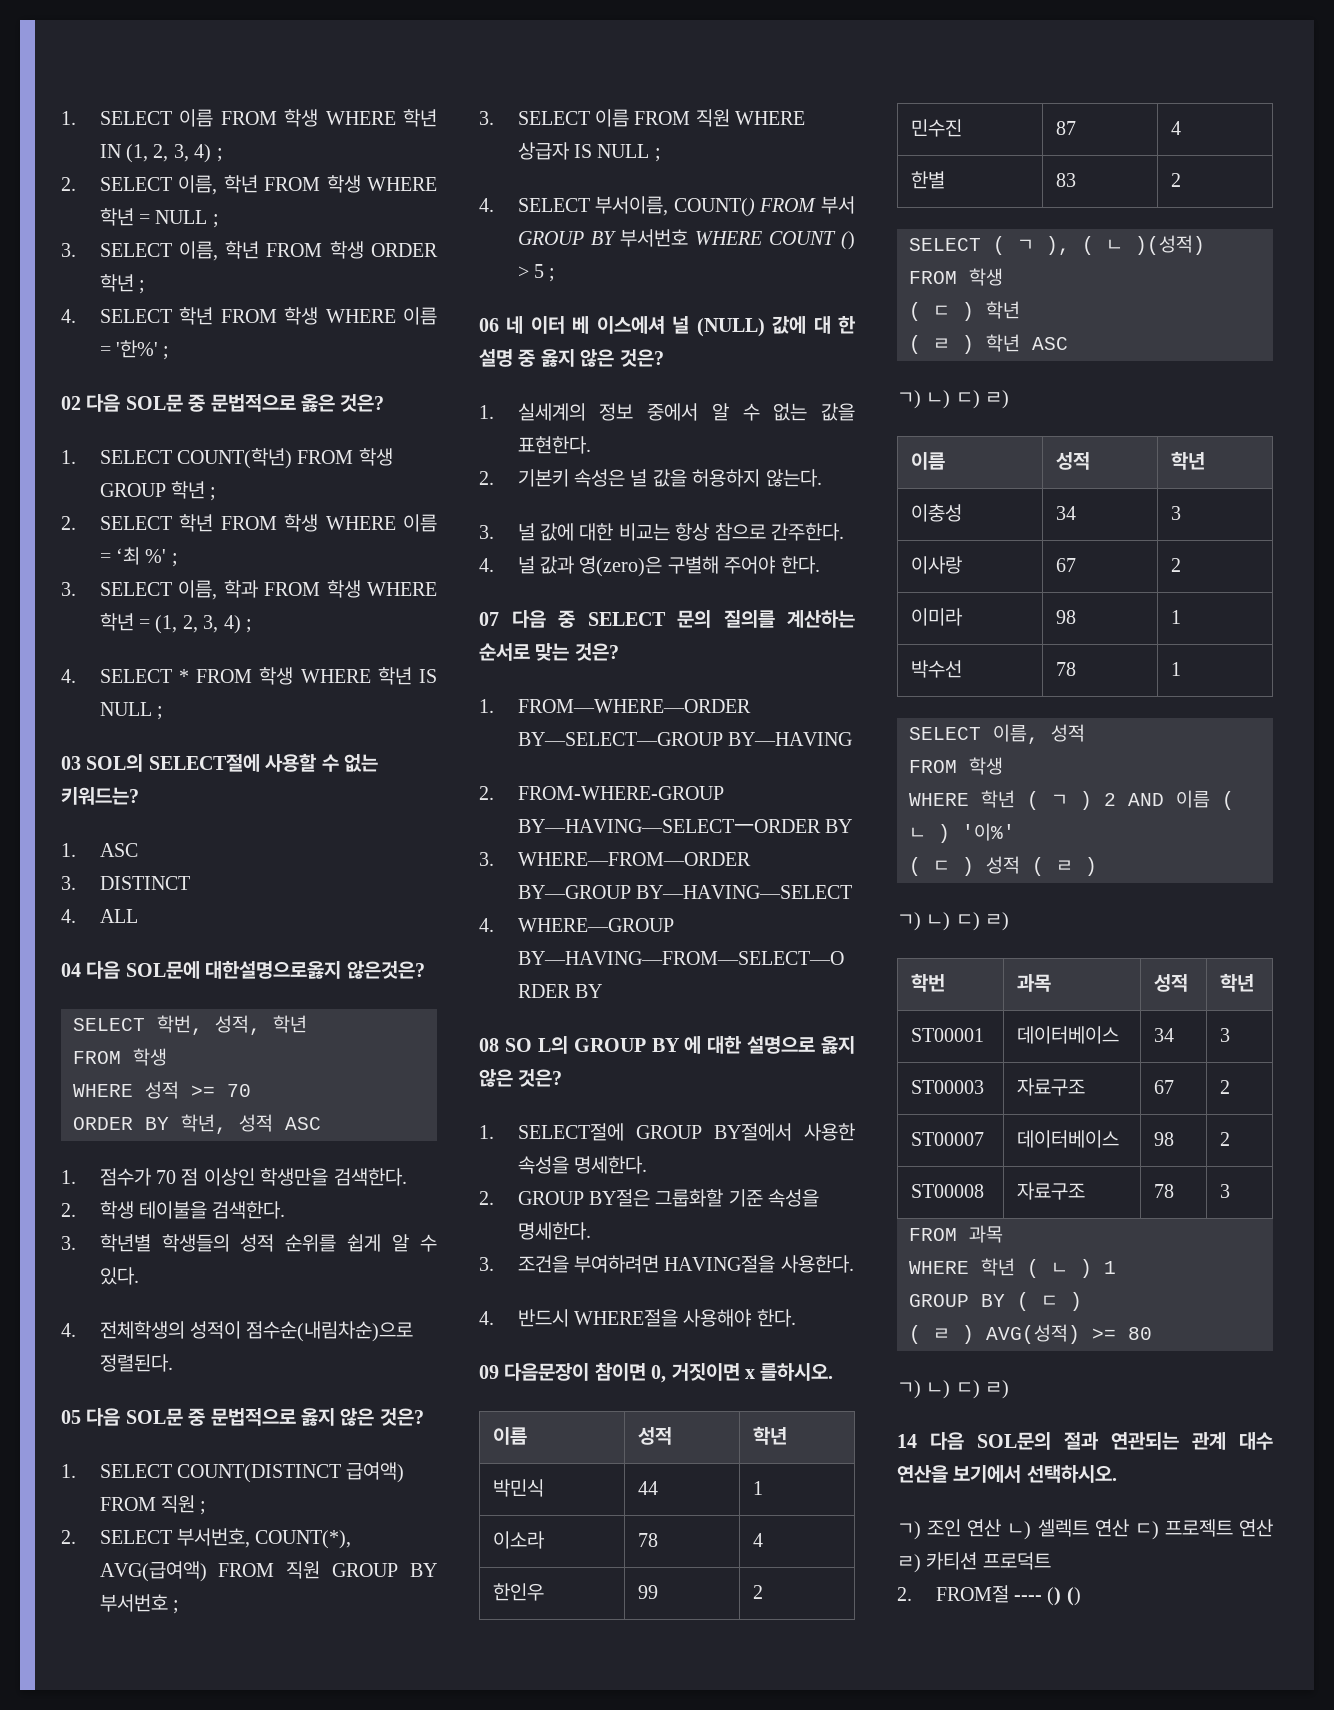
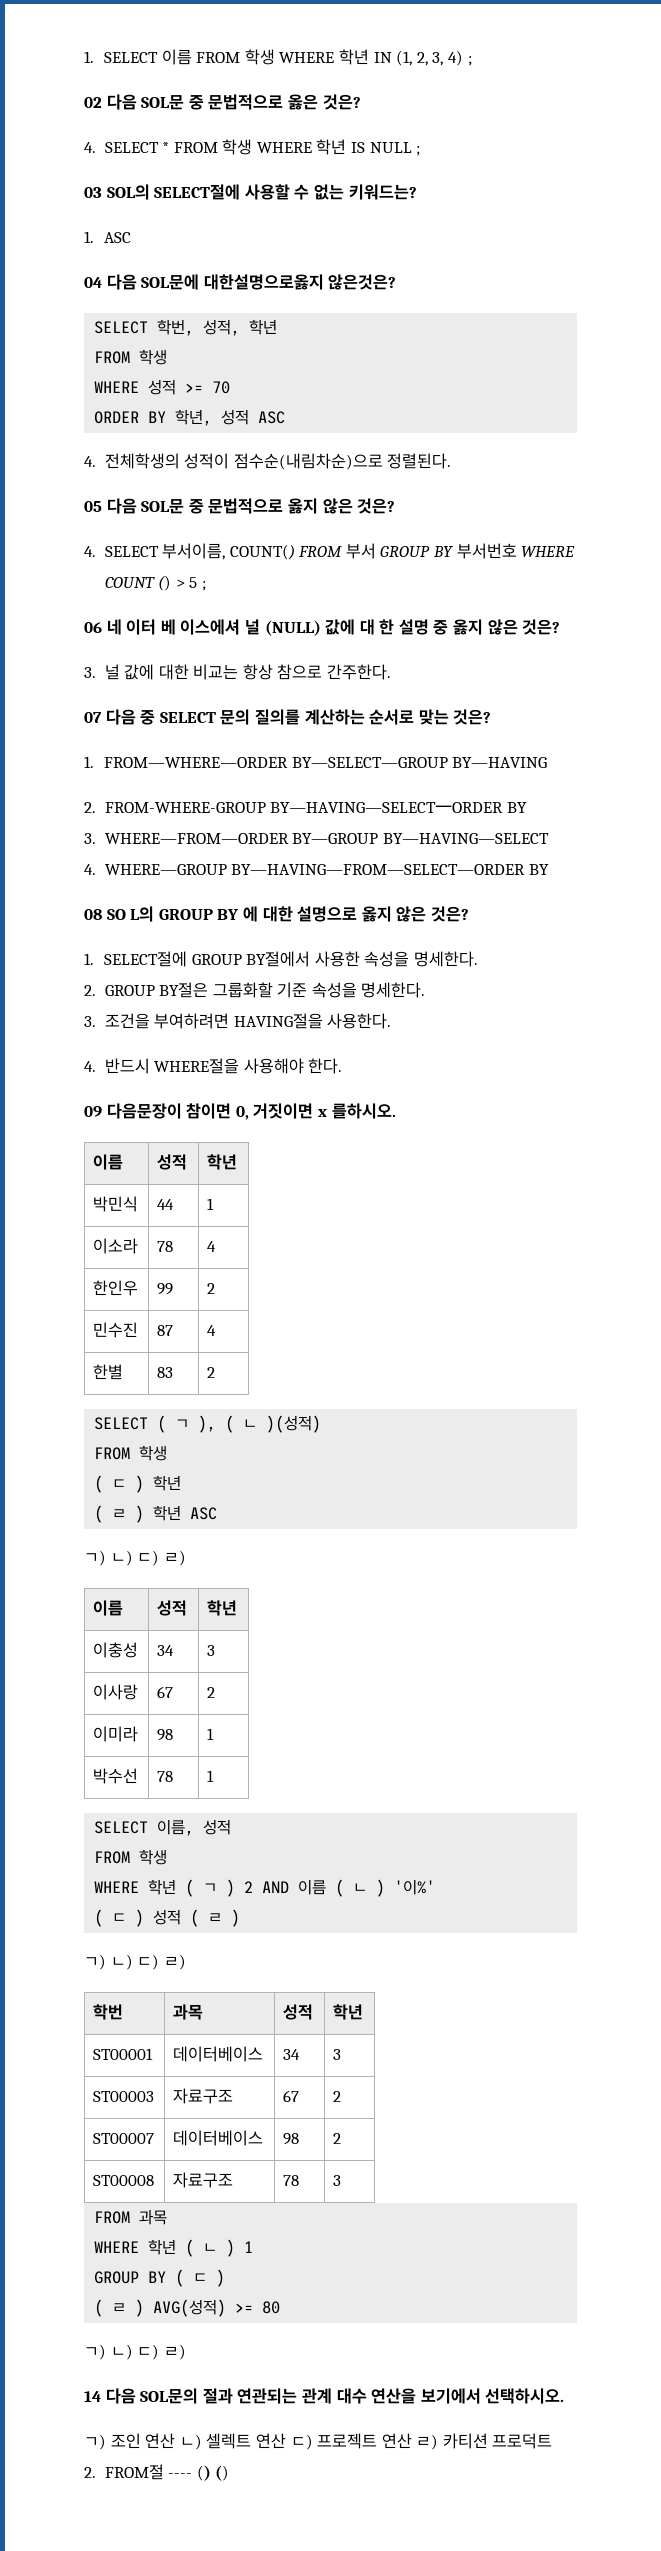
[61,175,437,195] [99,208,219,228] [61,241,438,261] [99,274,146,294] [61,307,437,325] [99,340,170,360] // 2. SELECT 이름, 학년 FROM 학생 WHERE 학년 = NULL ; // 3. SELECT 이름, 학년 FROM 학생 ORDER 학년 ; // 4. SELECT 학년 FROM 학생 WHERE 이름 = '한%' ; -> (472, 61) none
[61,448,393,469] [99,481,217,501] [61,514,437,532] [99,547,178,567] [61,580,437,600] [99,613,253,634] // 1. SELECT COUNT(학년) FROM 학생 GROUP 학년 ; // 2. SELECT 학년 FROM 학생 WHERE 이름 = ‘최 %' ; // 3. SELECT 이름, 학과 FROM 학생 WHERE 학년 = (1, 2, 3, 4) ; -> (361, 102) none
[61,876,190,890] [61,909,138,923] // 3. DISTINCT // 4. ALL -> (132, 237) none
[61,1168,407,1186] [61,1201,286,1219] [61,1234,437,1252] [99,1267,139,1285] // 1. 점수가 70 점 이상인 학생만을 검색한다. // 2. 학생 테이불을 검색한다. // 3. 학년별 학생들의 성적 순위를 쉽게 알 수 있다. -> (286, 417) none
[61,1462,405,1483] [99,1495,207,1515] [61,1528,352,1549] [99,1561,437,1582] [99,1594,180,1614] [479,109,806,127] [517,142,661,162] // 1. SELECT COUNT(DISTINCT 급여액) FROM 직원 ; // 2. SELECT 부서번호, COUNT(*), AVG(급여액) FROM 직원 GROUP BY 부서번호 ; // 3. SELECT 이름 FROM 직원 WHERE 상급자 IS NULL ; -> (396, 506) none
[479,403,855,421] [517,436,591,454] [479,469,822,487] // 1. 실세계의 정보 중에서 알 수 없는 값을 표현한다. // 2. 기본키 속성은 널 값을 허용하지 않는다. -> (561, 627) none
[479,556,820,577] // 4. 널 값과 영(zero)은 구별해 주어야 한다. -> (392, 672) none

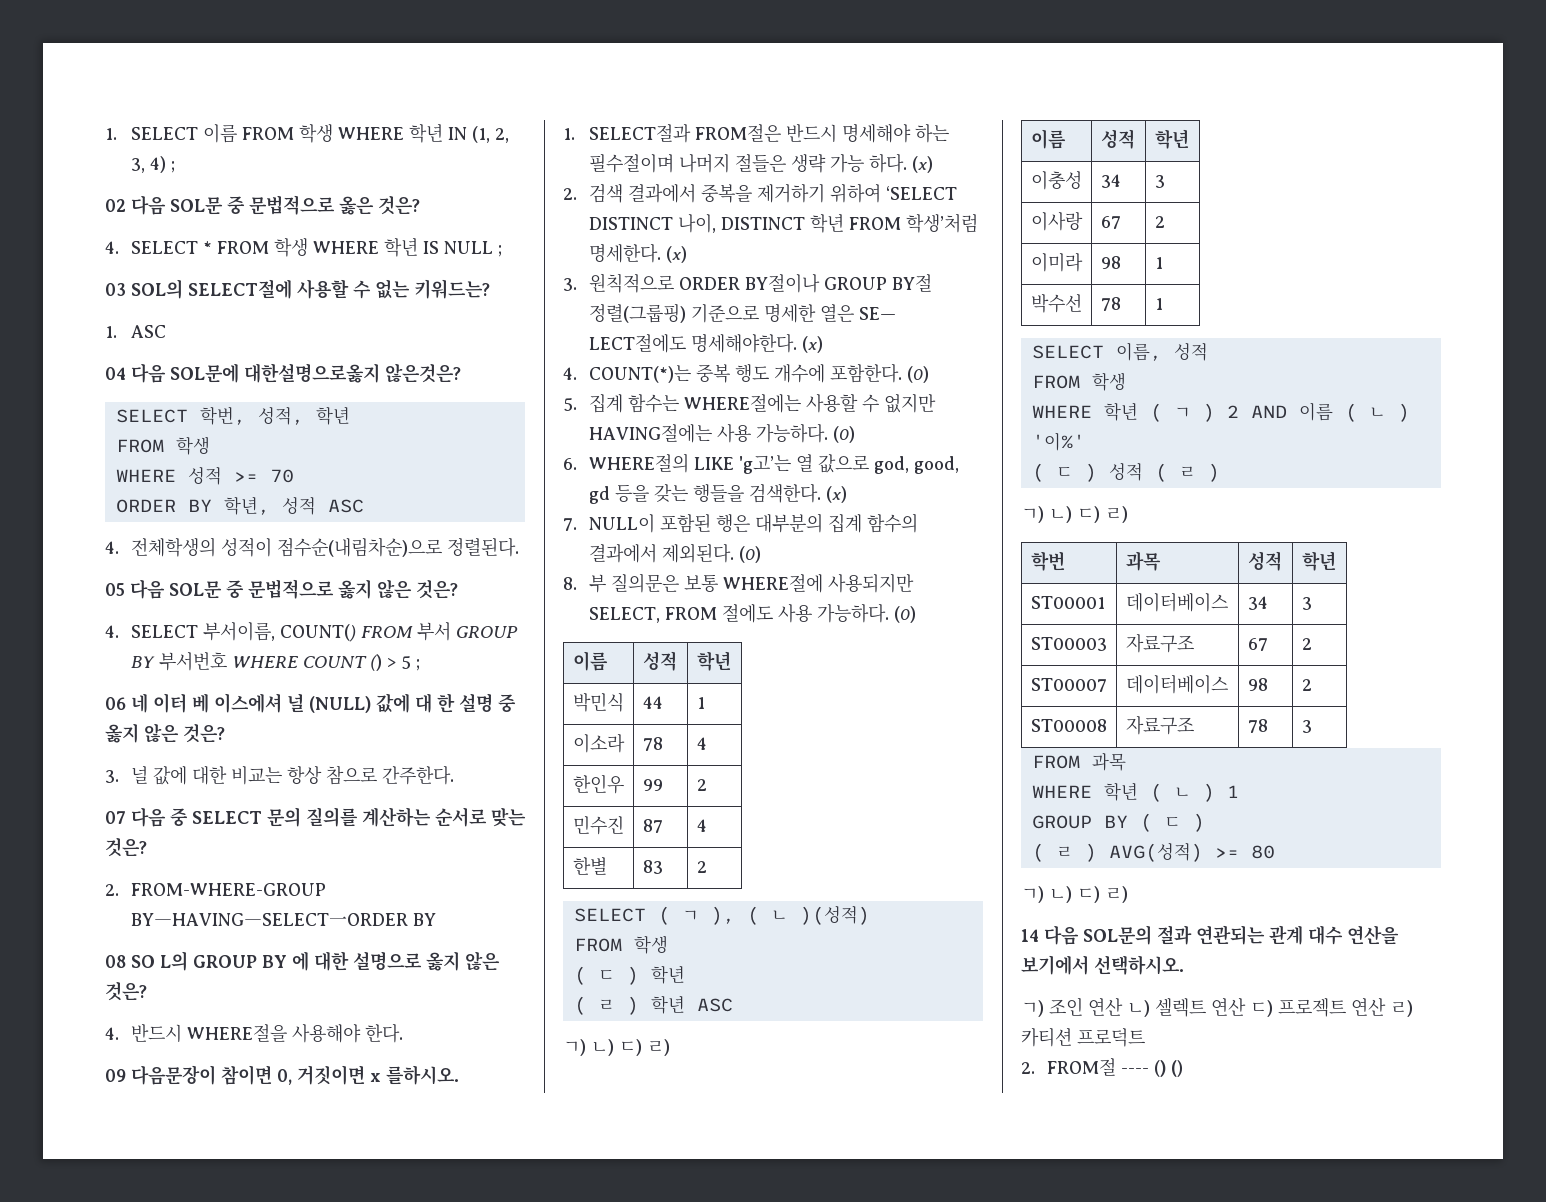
[84,756,548,768] // 1. FROM—WHERE—ORDER BY—SELECT—GROUP BY—HAVING -> (147, 847) none
[84,833,549,844] [84,864,549,875] // 3. WHERE—FROM—ORDER BY—GROUP BY—HAVING—SELECT // 4. WHERE—GROUP BY—HAVING—FROM—SELECT—ORDER BY -> (437, 919) none
[84,951,478,967] [84,982,426,998] [84,1013,392,1029] // 1. SELECT절에 GROUP BY절에서 사용한 속성을 명세한다. // 2. GROUP BY절은 그룹화할 기준 속성을 명세한다. // 3. 조건을 부여하려면 HAVING절을 사용한다. -> (147, 991) none
(396, 1111) none -> [563,123,950,143] [589,153,934,173] [563,184,958,203] [589,213,979,233] [589,243,688,263] [563,273,933,293] [589,303,897,323] [589,333,824,353] [563,363,930,383] [563,393,937,413] [589,423,856,443] [563,453,960,474] [589,483,848,504] [563,513,919,533] [589,543,762,563] [563,573,915,593] [589,603,917,623] // 1. SELECT절과 FROM절은 반드시 명세해야 하는 필수절이며 나머지 절들은 생략 가능 하다. (x) // 2. 검색 결과에서 중복을 제거하기 위하여 ‘SELECT DISTINCT 나이, DISTINCT 학년 FROM 학생’처럼 명세한다. (x) // 3. 원칙적으로 ORDER BY절이나 GROUP BY절 정렬(그룹핑) 기준으로 명세한 열은 SE— LECT절에도 명세해야한다. (x) // 4. COUNT(*)는 중복 행도 개수에 포함한다. (0) // 5. 집계 함수는 WHERE절에는 사용할 수 없지만 HAVING절에는 사용 가능하다. (0) // 6. WHERE절의 LIKE 'g고’는 열 값으로 god, good, gd 등을 갖는 행들을 검색한다. (x) // 7. NULL이 포함된 행은 대부분의 집계 함수의 결과에서 제외된다. (0) // 8. 부 질의문은 보통 WHERE절에 사용되지만 SELECT, FROM 절에도 사용 가능하다. (0)

